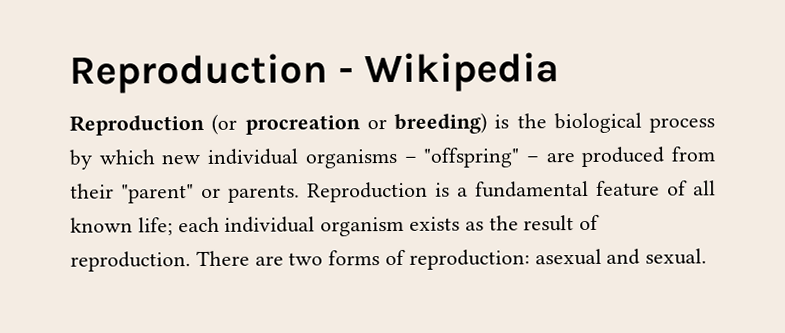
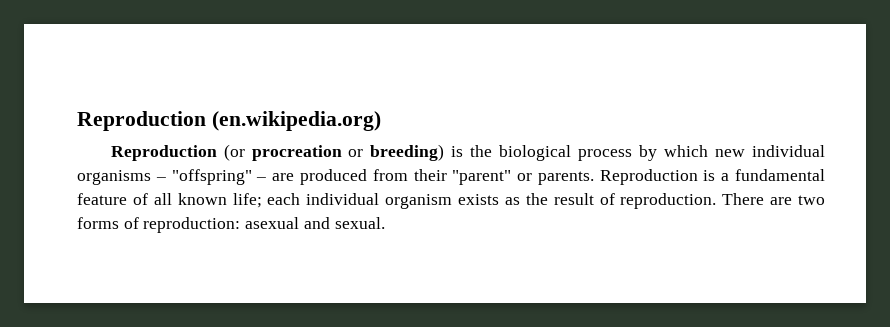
[69,52,559,94] Reproduction - Wikipedia -> [77,111,381,131] Reproduction (en.wikipedia.org)

